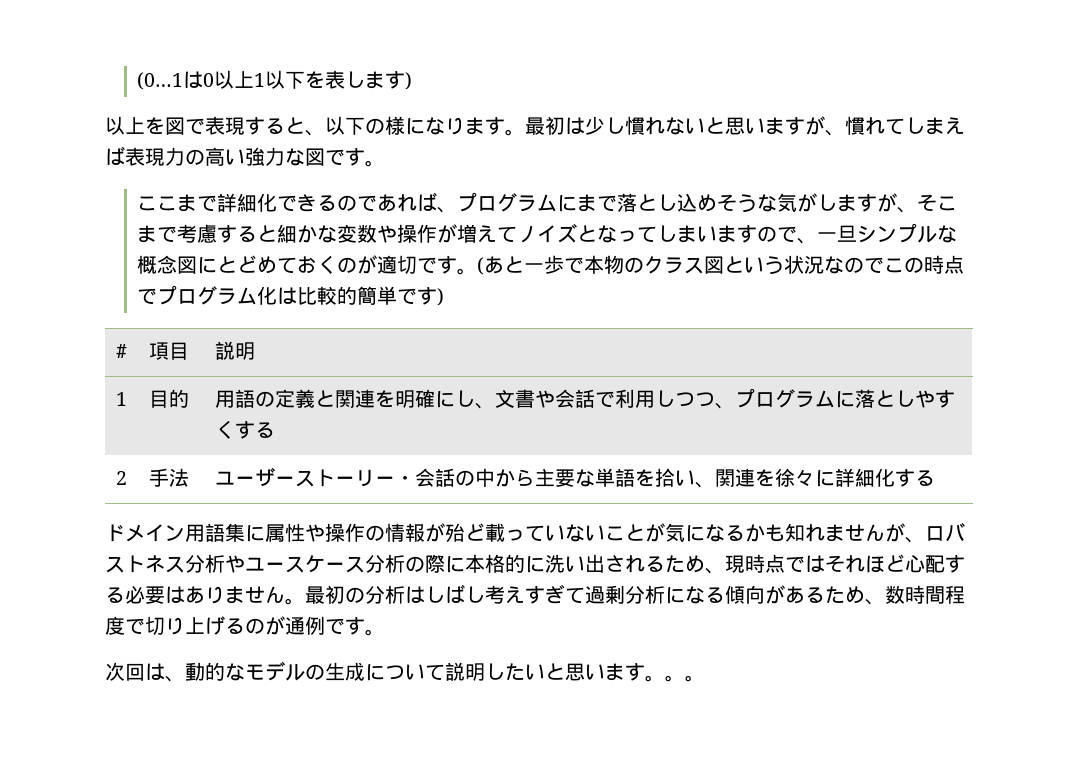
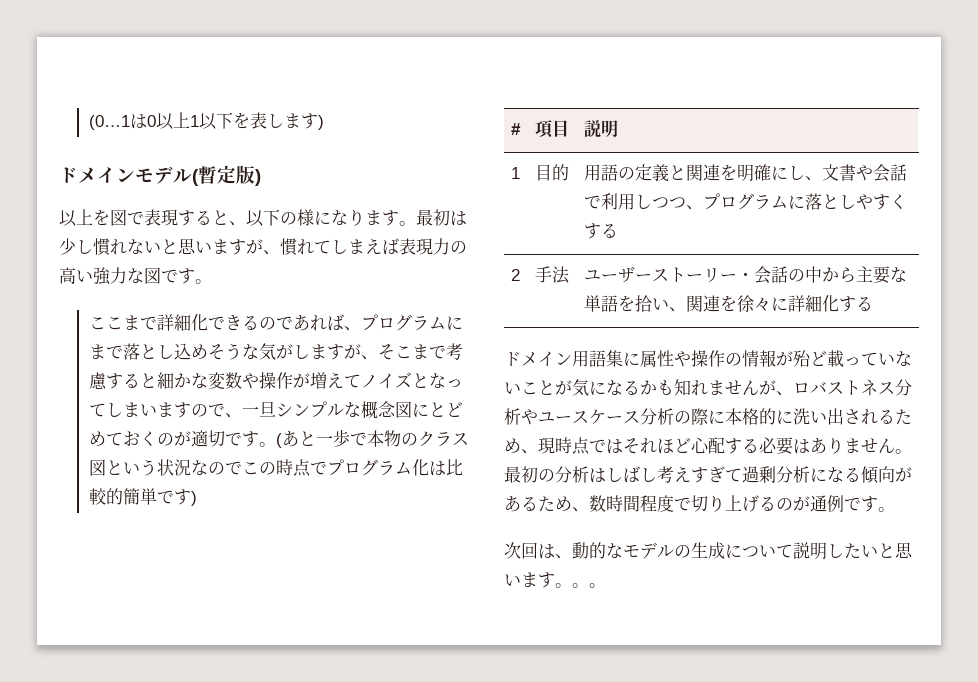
(413, 81) none -> [59,165,261,186] // ドメインモデル(暫定版)

